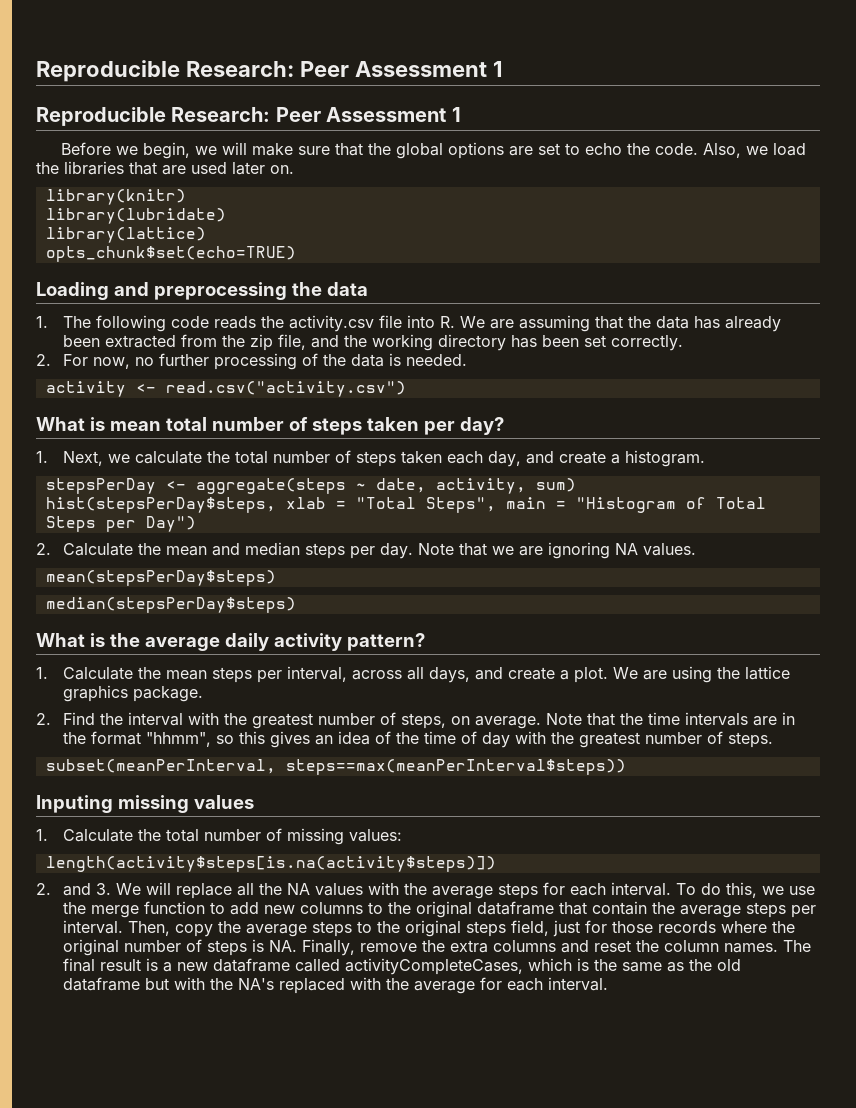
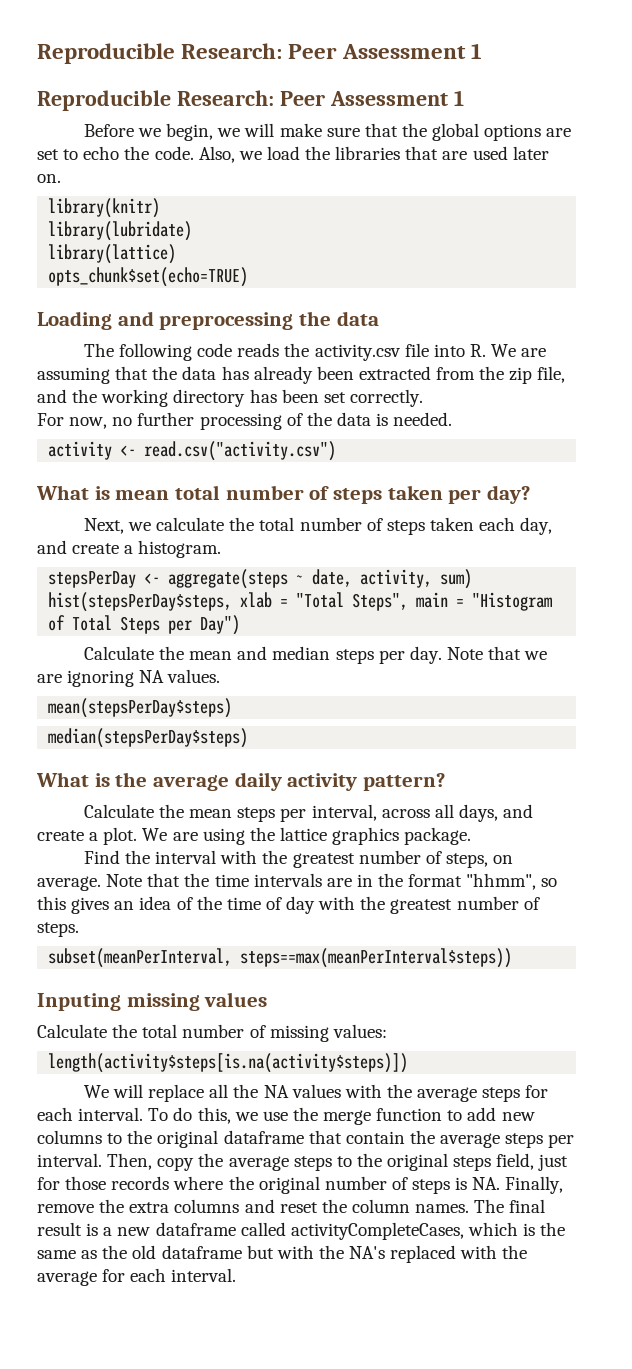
[36,316,48,328] 1. -> (379, 318) none
[36,354,51,366] 2. -> (423, 398) none
[36,451,48,463] 1. -> (531, 494) none
[36,543,51,555] 2. -> (241, 625) none
[36,667,48,679] 1. -> (446, 782) none
[36,713,51,725] 2. -> (472, 836) none
[36,829,48,841] 1. -> (268, 999) none
[36,883,111,896] 2. and 3. -> (409, 1063) none

